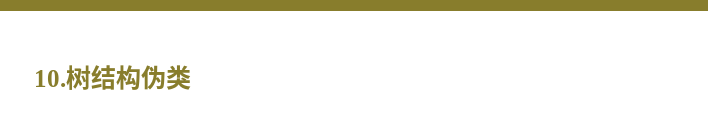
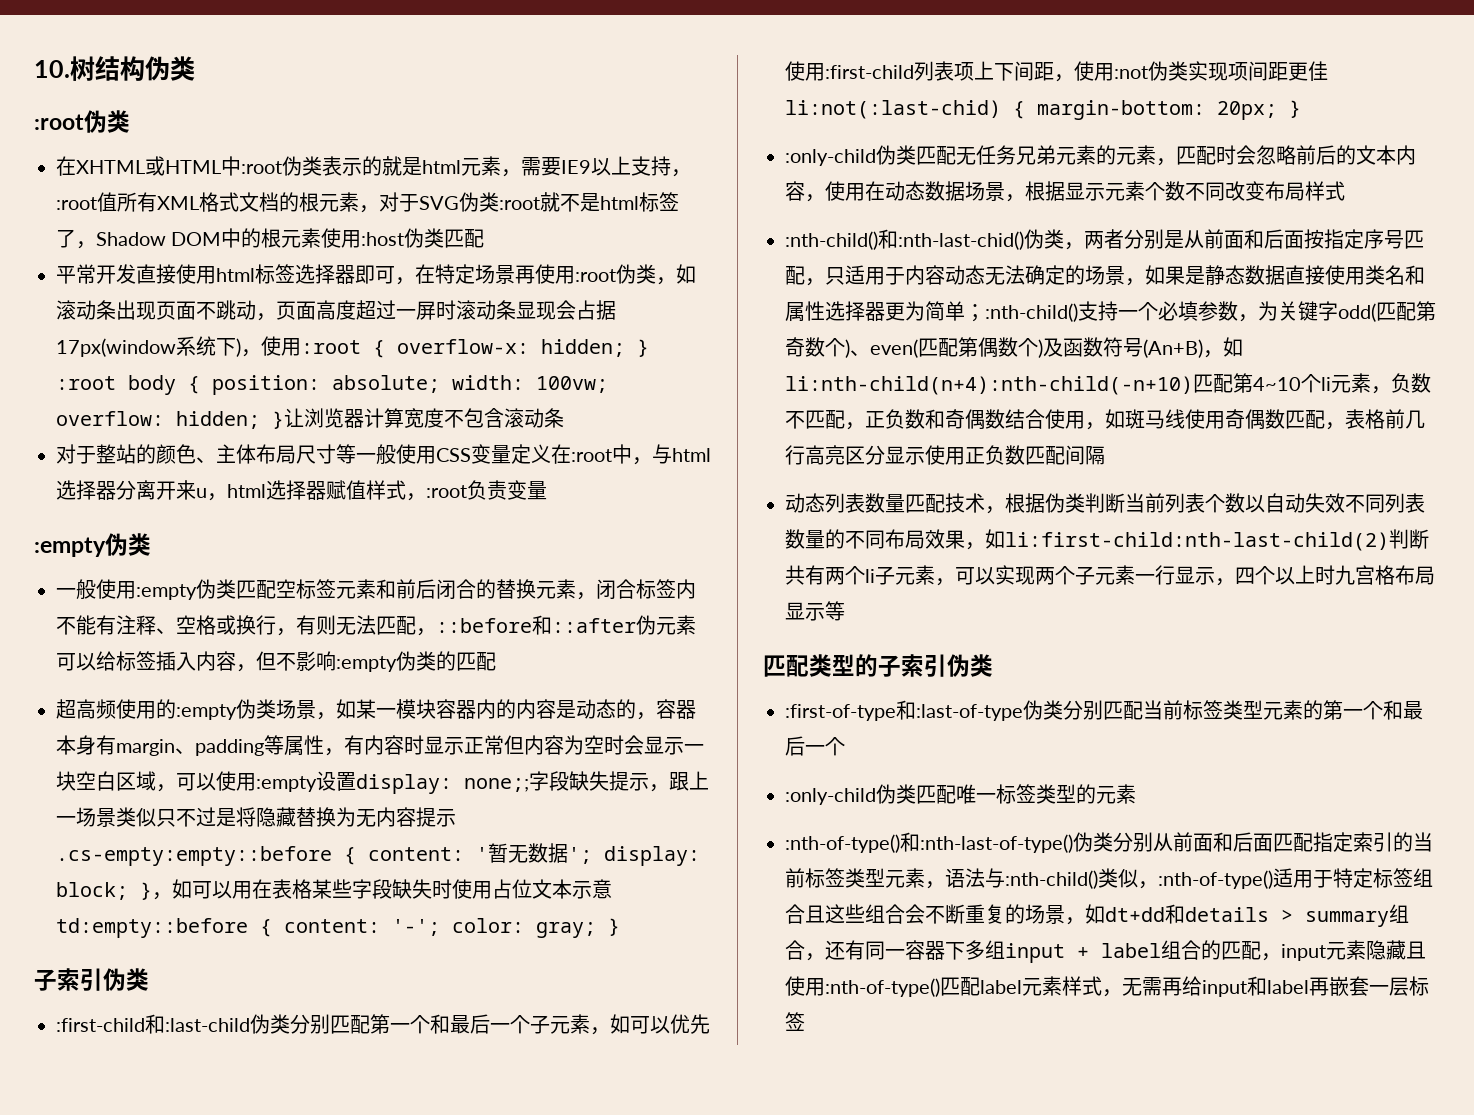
(191, 77) none -> [34,110,130,133] [56,156,691,177] [56,192,679,213] [56,228,485,249] [56,264,696,285] [56,300,616,321] [56,336,649,358] [56,375,608,395] [56,408,564,429] [56,444,711,465] [56,480,547,501] [34,533,151,557] [56,579,696,600] [56,615,696,636] [56,651,496,672] [56,699,696,720] [56,735,704,756] [56,771,709,794] [56,807,456,827] [56,843,700,866] [56,879,612,900] [56,918,620,938] [34,968,149,991] [56,1014,710,1035] [785,61,1328,82] [785,100,1301,120] [785,145,1416,166] [785,181,1345,202] [785,229,1424,250] [785,265,1425,286] [785,301,1436,322] [785,337,1243,358] [785,373,1431,395] [785,409,1425,430] [785,445,1105,465] [785,493,1425,514] [785,529,1429,551] [785,565,1435,586] [785,601,845,621] [763,654,993,677] [785,700,1423,721] [785,736,845,756] [785,784,1136,805] [785,832,1433,853] [785,868,1433,889] [785,904,1409,927] [785,940,1426,963] [785,976,1429,997] [785,1012,805,1031] // :root伪类 // 在XHTML或HTML中:root伪类表示的就是html元素，需要IE9以上支持，:root值所有XML格式文档的根元素，对于SVG伪类:root就不是html标签了，Shadow DOM中的根元素使用:host伪类匹配 // 平常开发直接使用html标签选择器即可，在特定场景再使用:root伪类，如滚动条出现页面不跳动，页面高度超过一屏时滚动条显现会占据17px(window系统下)，使用:root { overflow-x: hidden; } :root body { position: absolute; width: 100vw; overflow: hidden; }让浏览器计算宽度不包含滚动条 // 对于整站的颜色、主体布局尺寸等一般使用CSS变量定义在:root中，与html选择器分离开来u，html选择器赋值样式，:root负责变量 // :empty伪类 // 一般使用:empty伪类匹配空标签元素和前后闭合的替换元素，闭合标签内不能有注释、空格或换行，有则无法匹配，::before和::after伪元素可以给标签插入内容，但不影响:empty伪类的匹配 // 超高频使用的:empty伪类场景，如某一模块容器内的内容是动态的，容器本身有margin、padding等属性，有内容时显示正常但内容为空时会显示一块空白区域，可以使用:empty设置display: none;;字段缺失提示，跟上一场景类似只不过是将隐藏替换为无内容提示.cs-empty:empty::before { content: '暂无数据'; display: block; }，如可以用在表格某些字段缺失时使用占位文本示意td:empty::before { content: '-'; color: gray; } // 子索引伪类 // :first-child和:last-child伪类分别匹配第一个和最后一个子元素，如可以优先使用:first-child列表项上下间距，使用:not伪类实现项间距更佳li:not(:last-chid) { margin-bottom: 20px; } // :only-child伪类匹配无任务兄弟元素的元素，匹配时会忽略前后的文本内容，使用在动态数据场景，根据显示元素个数不同改变布局样式 // :nth-child()和:nth-last-chid()伪类，两者分别是从前面和后面按指定序号匹配，只适用于内容动态无法确定的场景，如果是静态数据直接使用类名和属性选择器更为简单；:nth-child()支持一个必填参数，为关键字odd(匹配第奇数个)、even(匹配第偶数个)及函数符号(An+B)，如li:nth-child(n+4):nth-child(-n+10)匹配第4~10个li元素，负数不匹配，正负数和奇偶数结合使用，如斑马线使用奇偶数匹配，表格前几行高亮区分显示使用正负数匹配间隔 // 动态列表数量匹配技术，根据伪类判断当前列表个数以自动失效不同列表数量的不同布局效果，如li:first-child:nth-last-child(2)判断共有两个li子元素，可以实现两个子元素一行显示，四个以上时九宫格布局显示等 // 匹配类型的子索引伪类 // :first-of-type和:last-of-type伪类分别匹配当前标签类型元素的第一个和最后一个 // :only-child伪类匹配唯一标签类型的元素 // :nth-of-type()和:nth-last-of-type()伪类分别从前面和后面匹配指定索引的当前标签类型元素，语法与:nth-child()类似，:nth-of-type()适用于特定标签组合且这些组合会不断重复的场景，如dt+dd和details > summary组合，还有同一容器下多组input + label组合的匹配，input元素隐藏且使用:nth-of-type()匹配label元素样式，无需再给input和label再嵌套一层标签

